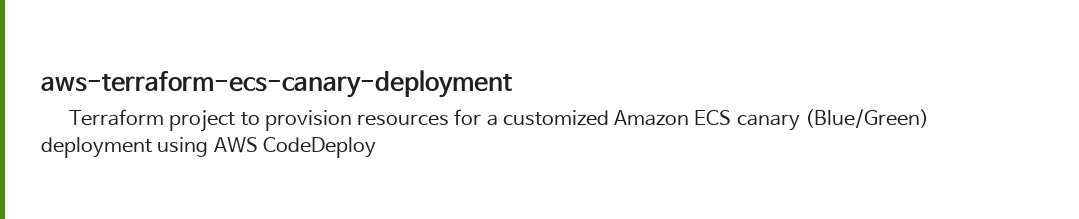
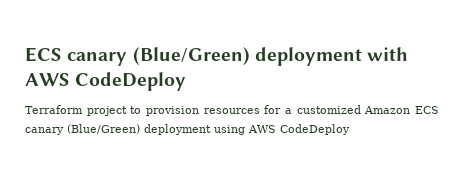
[41,70,512,98] aws-terraform-ecs-canary-deployment -> [25,47,409,66] [25,72,187,91] ECS canary (Blue/Green) deployment with AWS CodeDeploy

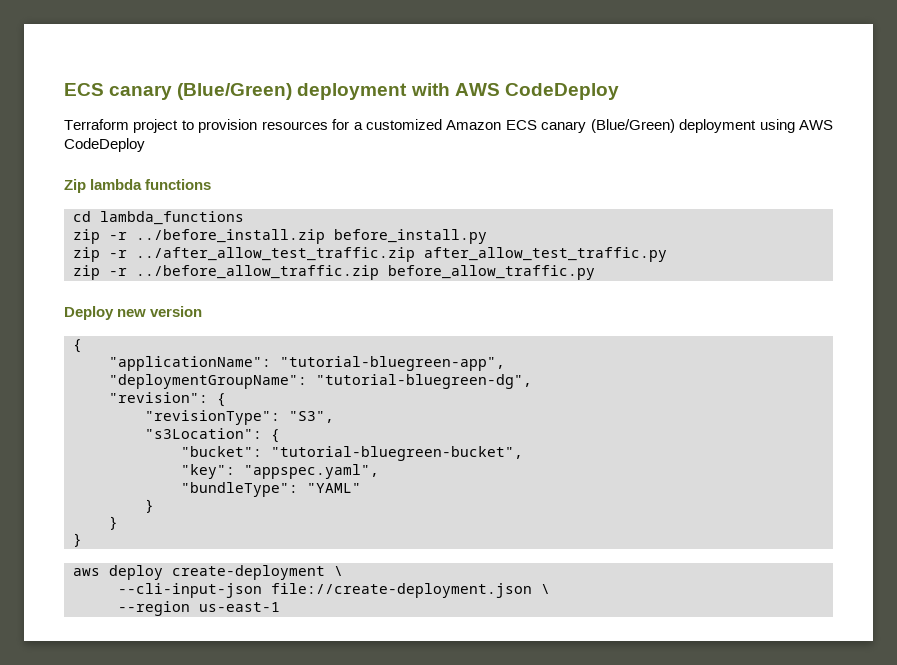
(350, 129) none -> [64,179,212,193] [73,211,244,225] [73,229,487,244] [73,247,667,262] [73,265,595,280] [64,306,203,320] [73,339,82,353] [109,356,505,371] [109,374,532,389] [109,392,226,407] [145,410,334,425] [145,428,280,443] [181,446,523,461] [181,464,379,479] [181,482,361,497] [145,499,154,513] [109,516,118,530] [73,533,82,547] [73,565,343,580] [118,583,550,598] [118,601,280,616] // Zip lambda functions // cd lambda_functions // zip -r ../before_install.zip before_install.py // zip -r ../after_allow_test_traffic.zip after_allow_test_traffic.py // zip -r ../before_allow_traffic.zip before_allow_traffic.py // Deploy new version // { // "applicationName": "tutorial-bluegreen-app", // "deploymentGroupName": "tutorial-bluegreen-dg", // "revision": { // "revisionType": "S3", // "s3Location": { // "bucket": "tutorial-bluegreen-bucket", // "key": "appspec.yaml", // "bundleType": "YAML" // } // } // } // aws deploy create-deployment \ // --cli-input-json file://create-deployment.json \ // --region us-east-1

